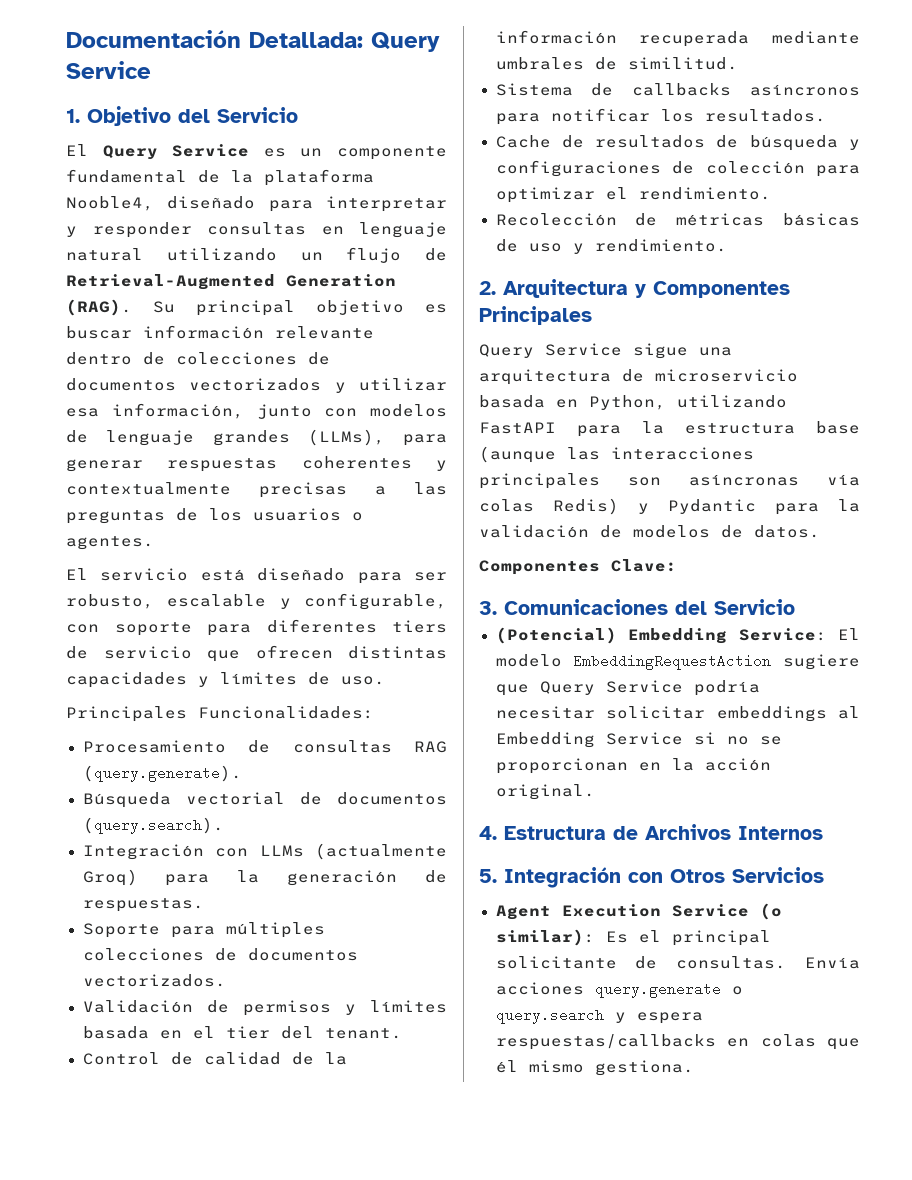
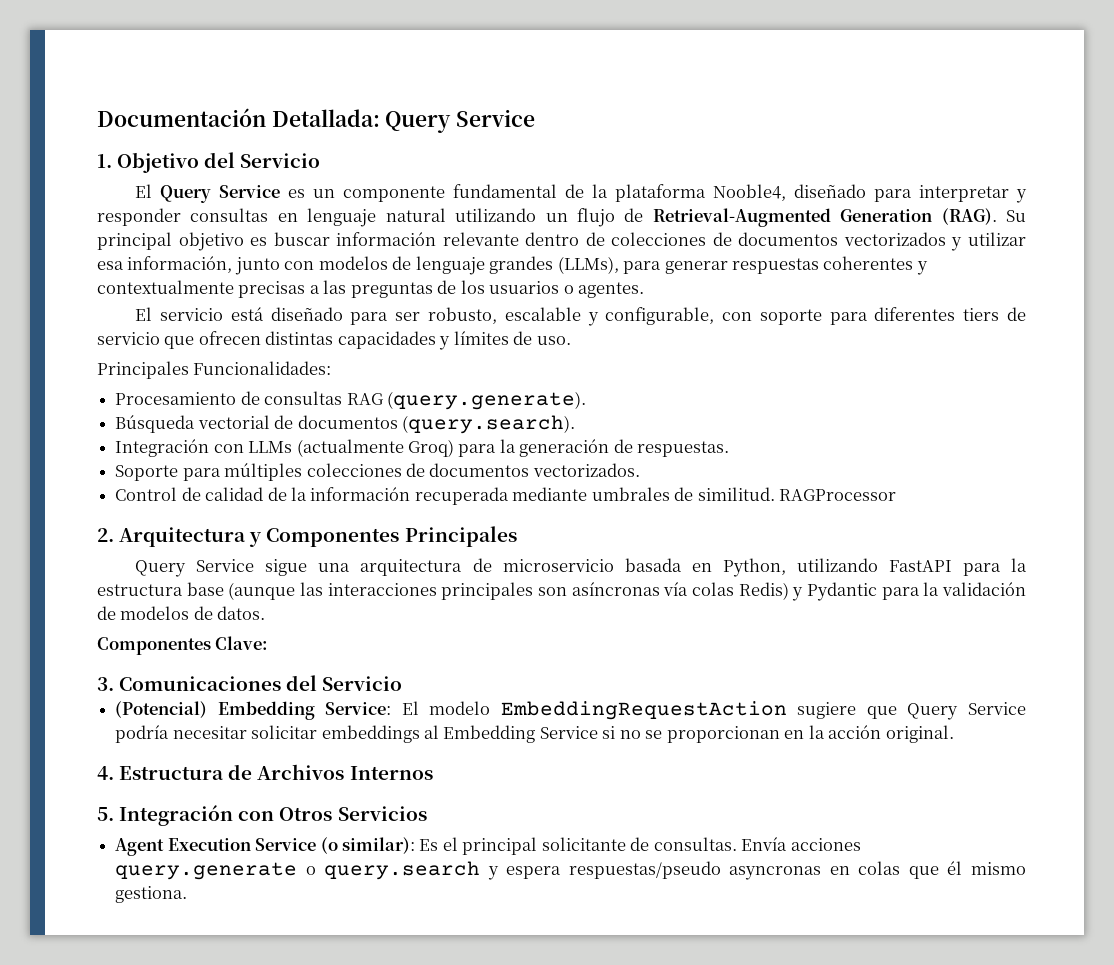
[82,1000,447,1016] [82,1026,402,1039] // Validación de permisos y límites basada en el tier del tenant. -> (640, 470) none
[495,83,860,96] [495,108,826,125] [495,135,860,151] [495,160,860,177] [495,187,771,203] [495,213,860,226] [495,239,727,254] // Sistema de callbacks asíncronos para notificar los resultados. // Cache de resultados de búsqueda y configuraciones de colección para optimizar el rendimiento. // Recolección de métricas básicas de uso y rendimiento. -> [779,489,897,501] RAGProcessor
[495,1034,716,1050] respuestas/callbacks -> [568,861,822,880] respuestas/pseudo asyncronas

